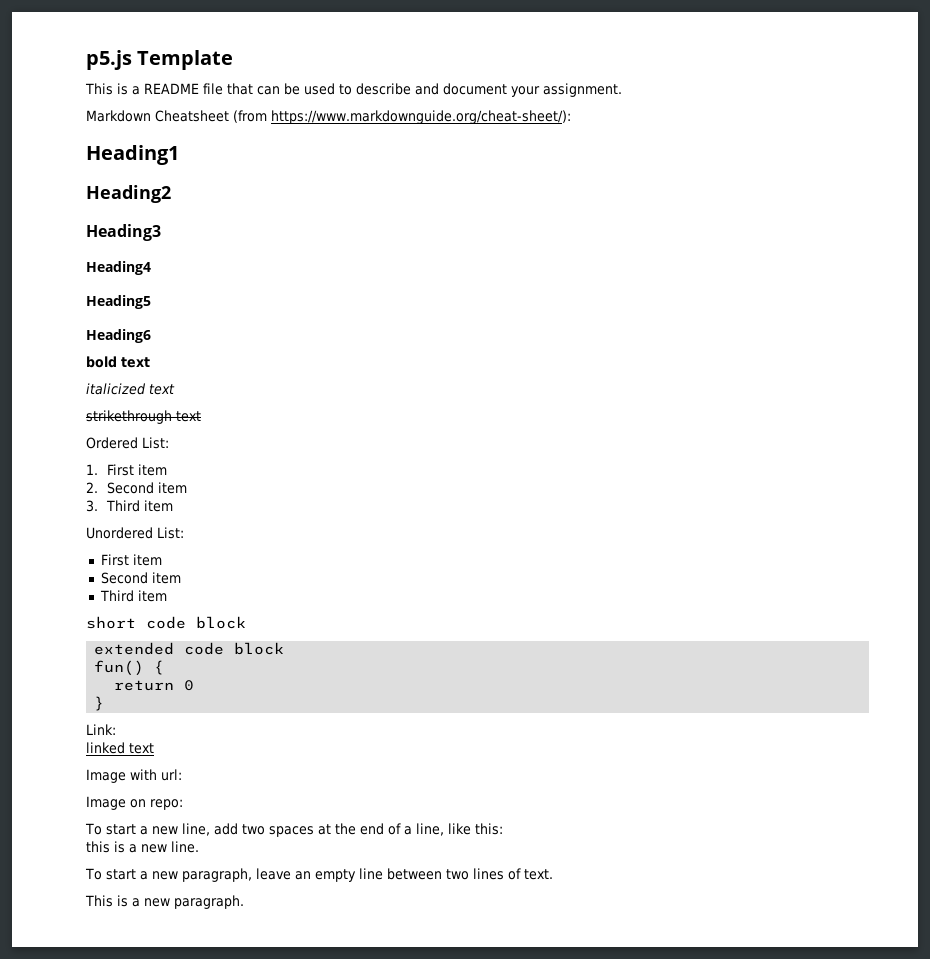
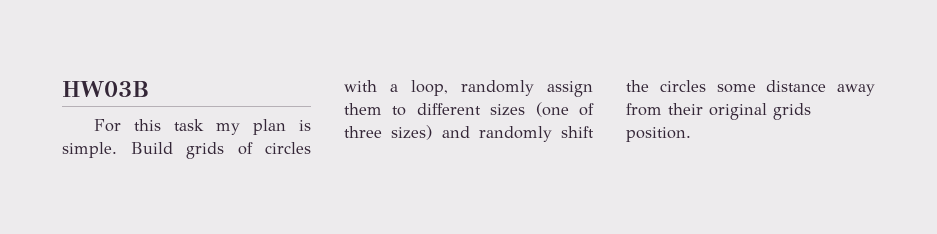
[86,50,234,70] [85,83,622,97] [86,110,571,124] [86,145,179,165] [86,185,171,203] [86,224,161,241] [86,261,151,275] [86,295,151,309] [86,329,151,343] [86,356,150,368] [86,383,175,395] [86,410,201,424] [86,437,169,449] [86,464,168,476] [86,482,187,494] [86,500,173,512] [86,527,184,539] [100,554,162,566] [100,572,181,584] [99,590,167,602] [86,616,246,629] [94,642,285,655] [94,660,165,676] [114,680,195,691] [94,696,105,711] [86,724,116,735] [86,742,154,754] [86,769,182,783] [86,796,183,810] [85,823,503,837] [86,841,199,853] [85,868,553,882] [85,895,244,909] p5.js Template // This is a README file that can be used to describe and document your assignment. // Markdown Cheatsheet (from https://www.markdownguide.org/cheat-sheet/): // Heading1 // Heading2 // Heading3 // Heading4 // Heading5 // Heading6 // bold text // italicized text // strikethrough text // Ordered List: // 1. First item // 2. Second item // 3. Third item // Unordered List: // First item // Second item // Third item // short code block // extended code block // fun() { // return 0 // } // Link: // linked text // Image with url: // Image on repo: // To start a new line, add two spaces at the end of a line, like this: // this is a new line. // To start a new paragraph, leave an empty line between two lines of text. // This is a new paragraph. -> [62,81,150,97] [93,119,311,135] [62,142,311,159] [344,80,593,97] [344,102,594,117] [344,125,594,142] [626,80,875,96] [626,103,811,120] [626,127,691,142] HW03B // For this task my plan is simple. Build grids of circles with a loop, randomly assign them to different sizes (one of three sizes) and randomly shift the circles some distance away from their original grids position.

